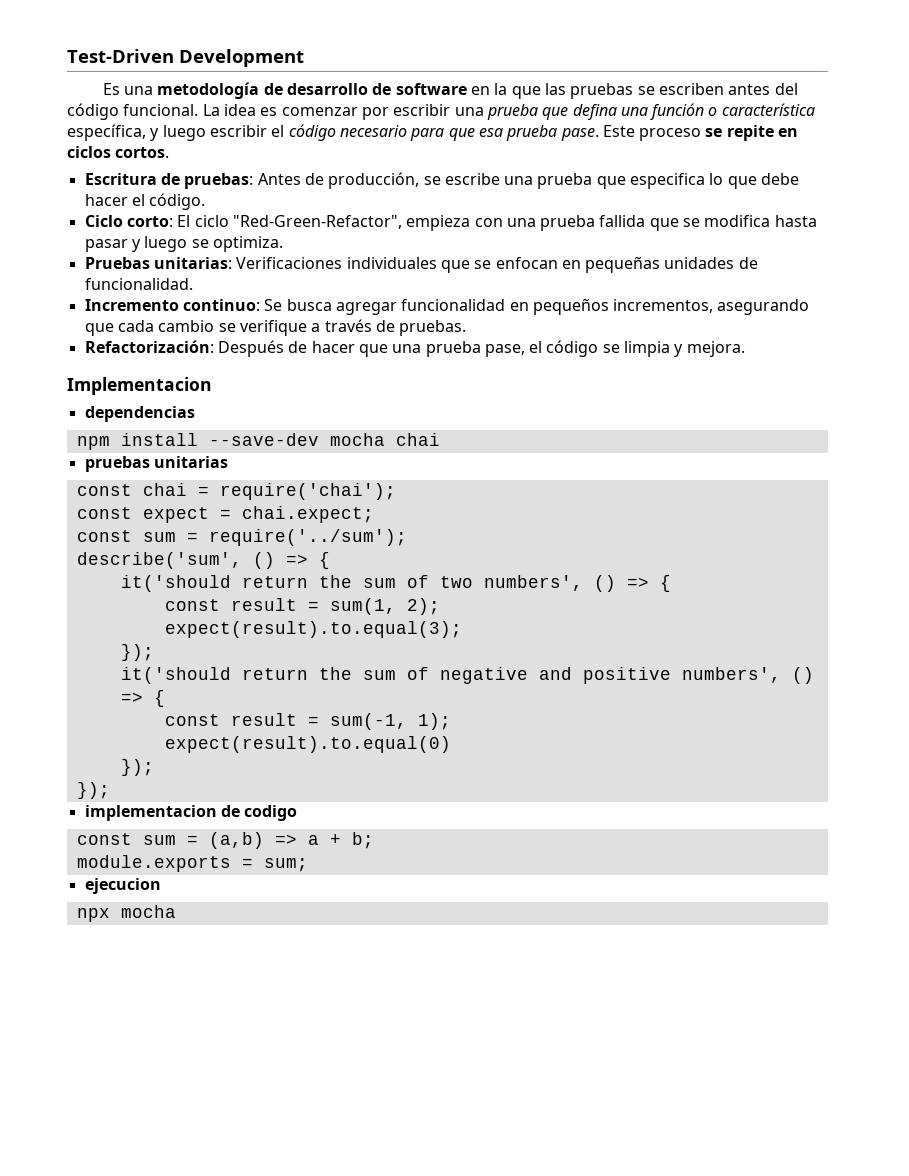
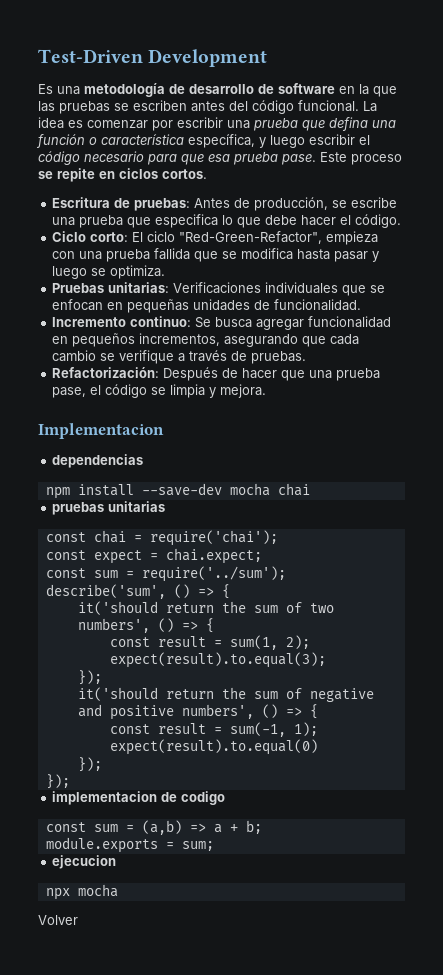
(176, 911) none -> [38,915,78,925] // Volver

